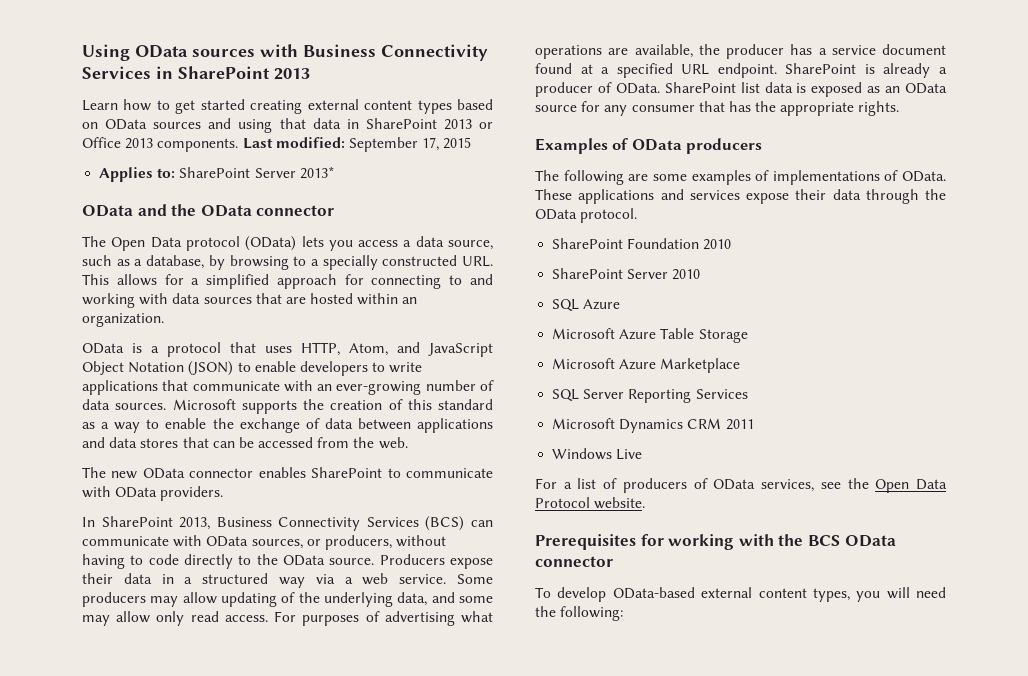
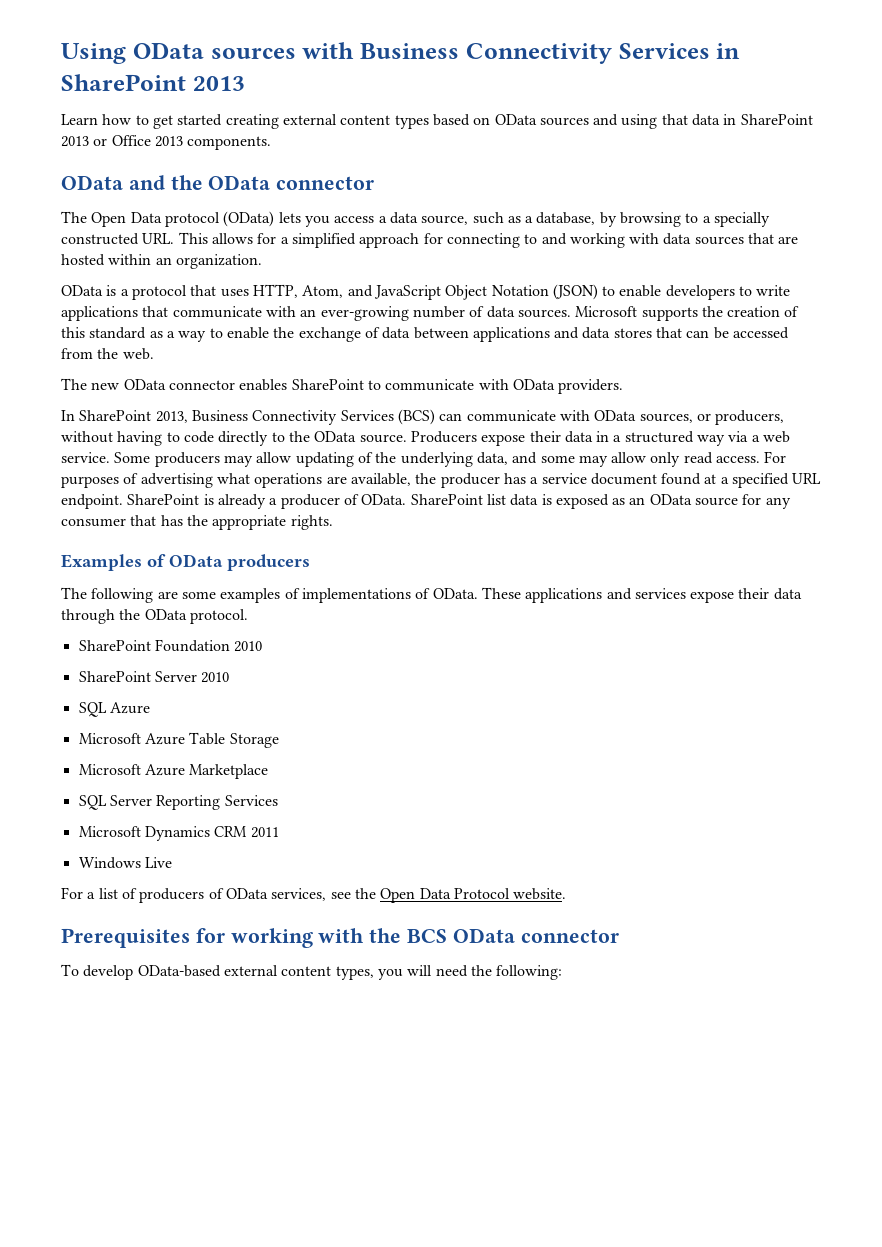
[242,137,472,152] [99,166,335,182] Last modified: September 17, 2015 // Applies to: SharePoint Server 2013* -> (272, 143) none

